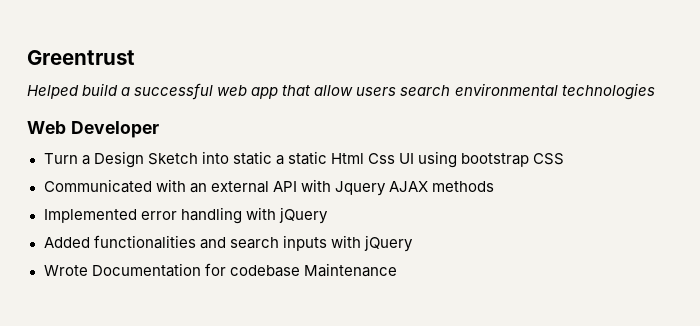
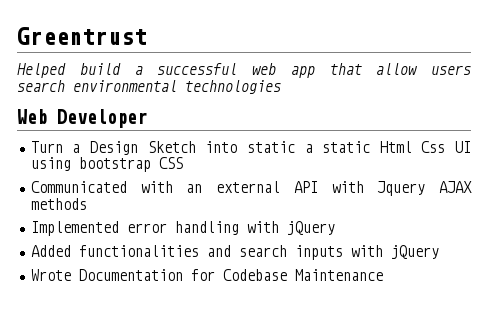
[229,265,300,277] codebase -> [222,269,287,281] Codebase

